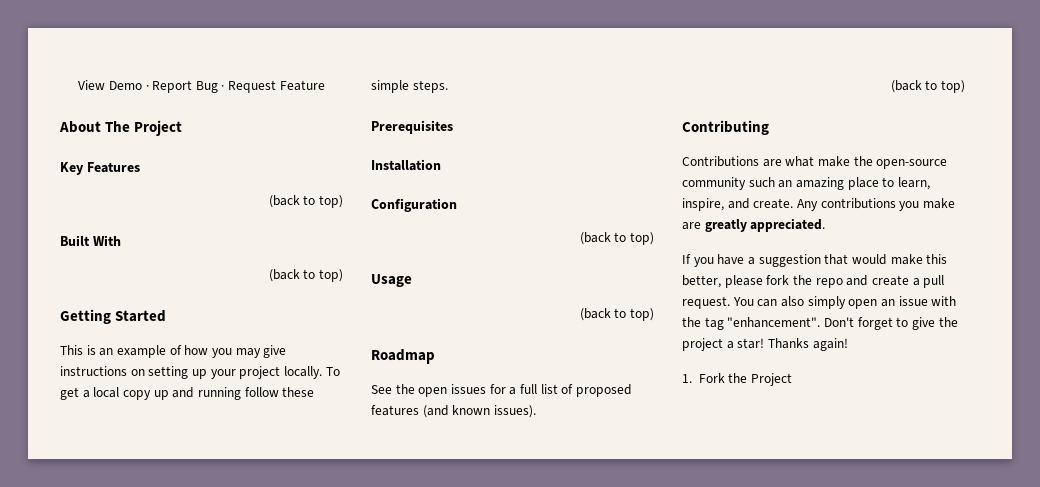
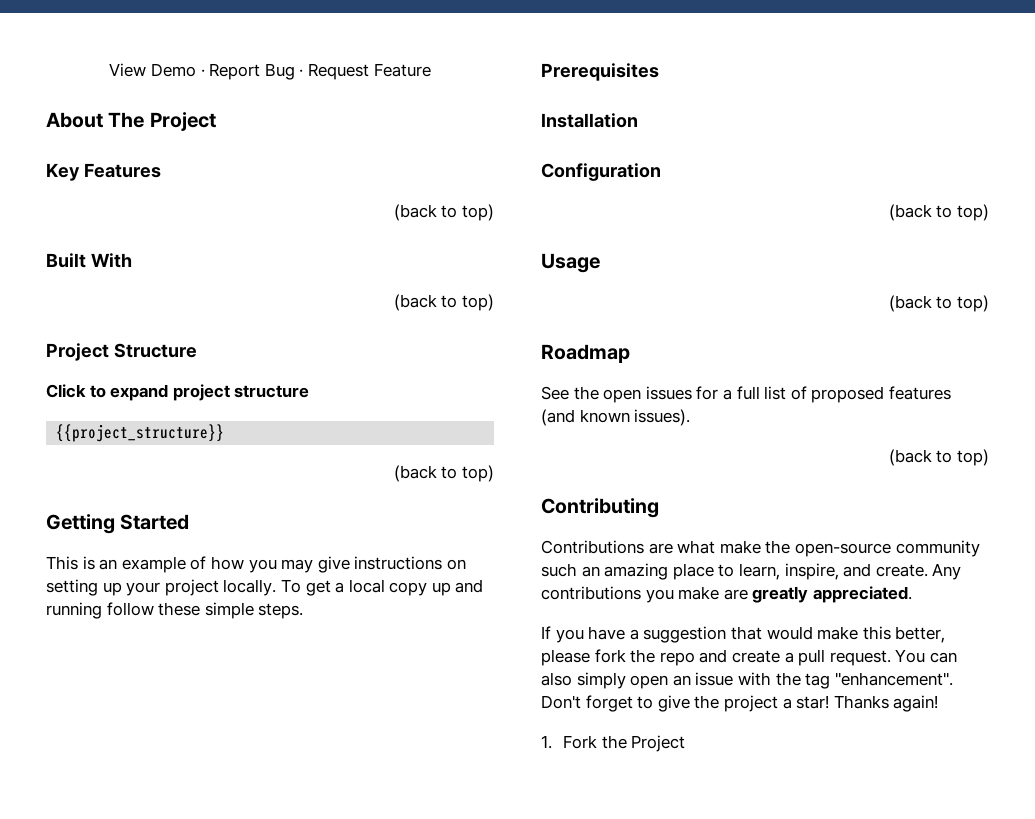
(343, 275) none -> [46,343,197,361] [46,384,310,401] [56,424,225,442] [393,465,494,482] // Project Structure // Click to expand project structure // {{project_structure}} // (back to top)

